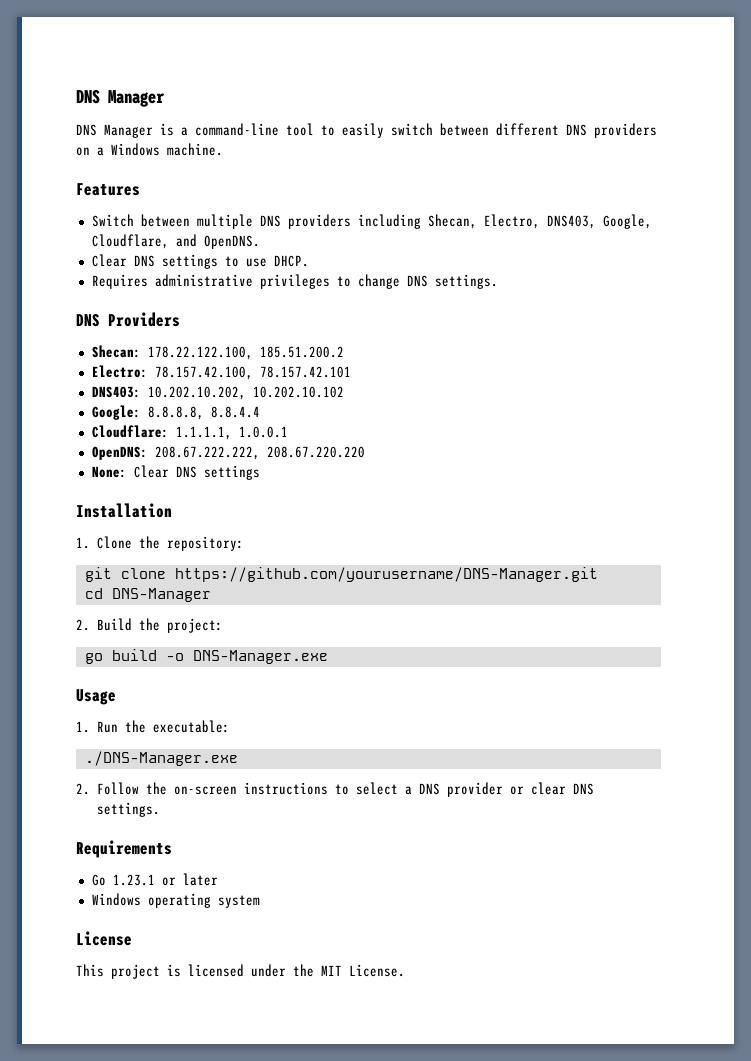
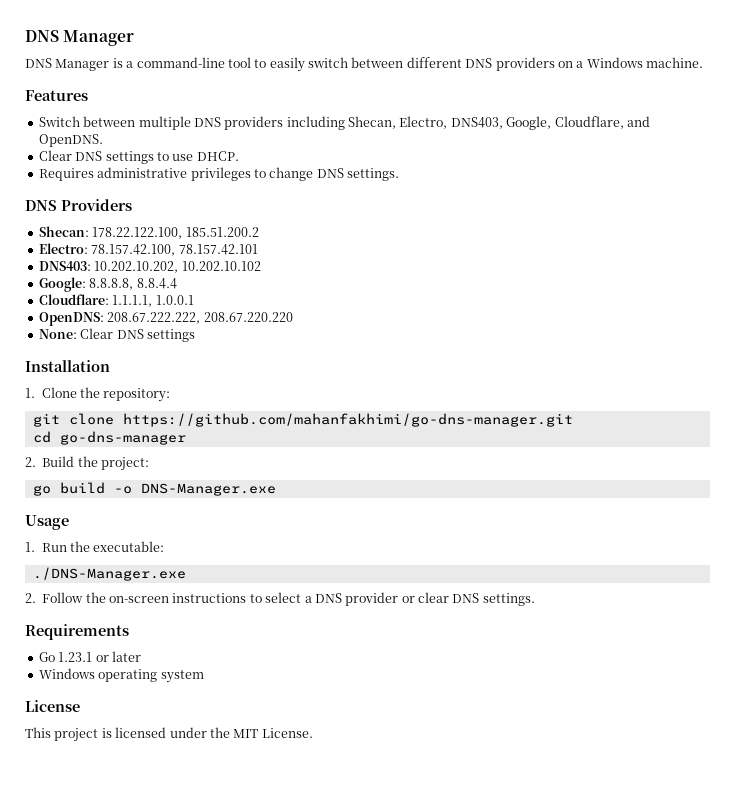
[174,567,598,582] https://github.com/yourusername/DNS-Manager.git -> [122,413,573,427] https://github.com/mahanfakhimi/go-dns-manager.git
[111,588,211,602] DNS-Manager -> [59,431,186,445] go-dns-manager

